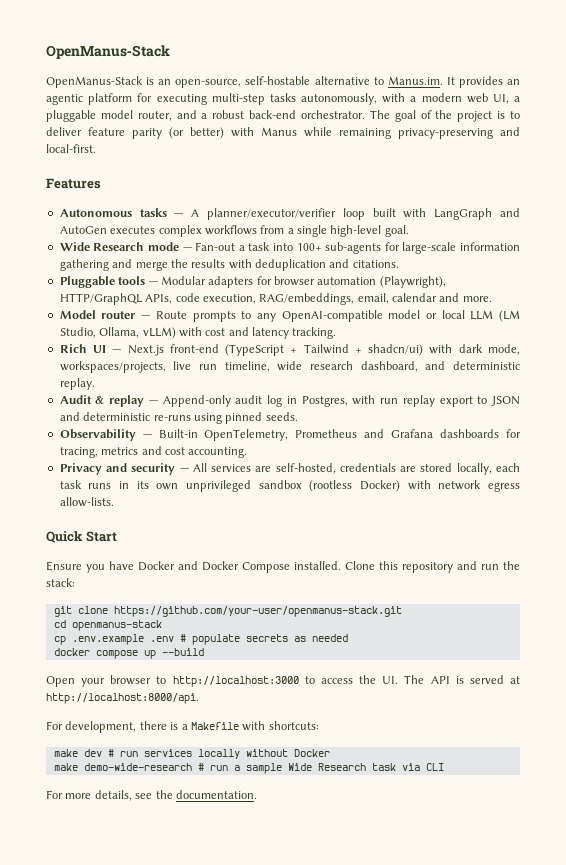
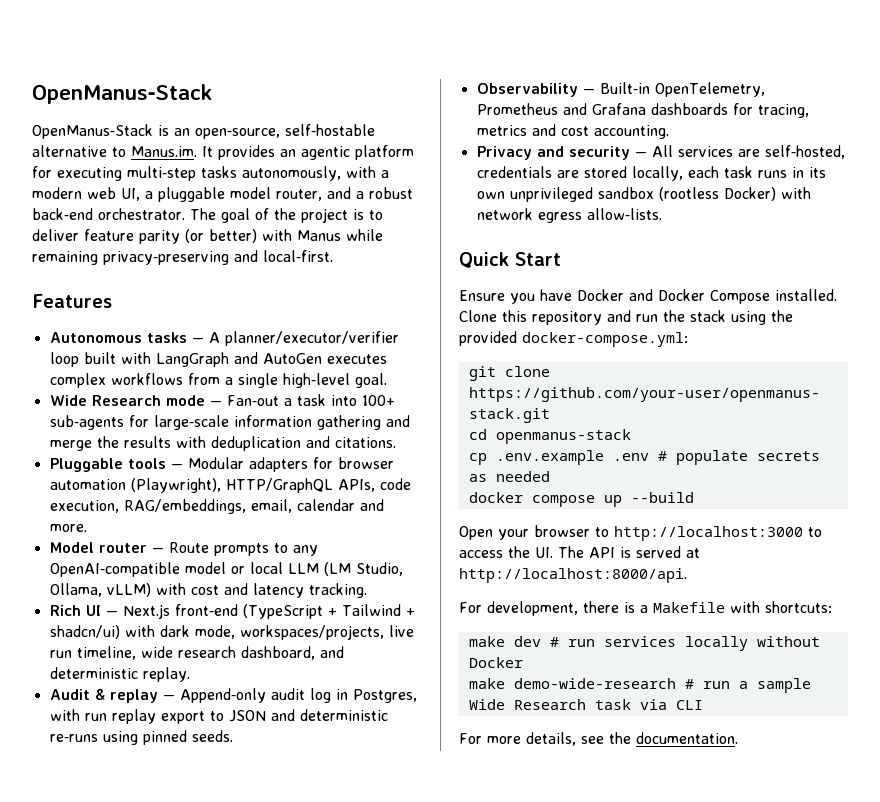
[46,578,75,587] stack: -> [690,310,793,325] [459,331,688,347] stack using the provided docker-compose.yml:

